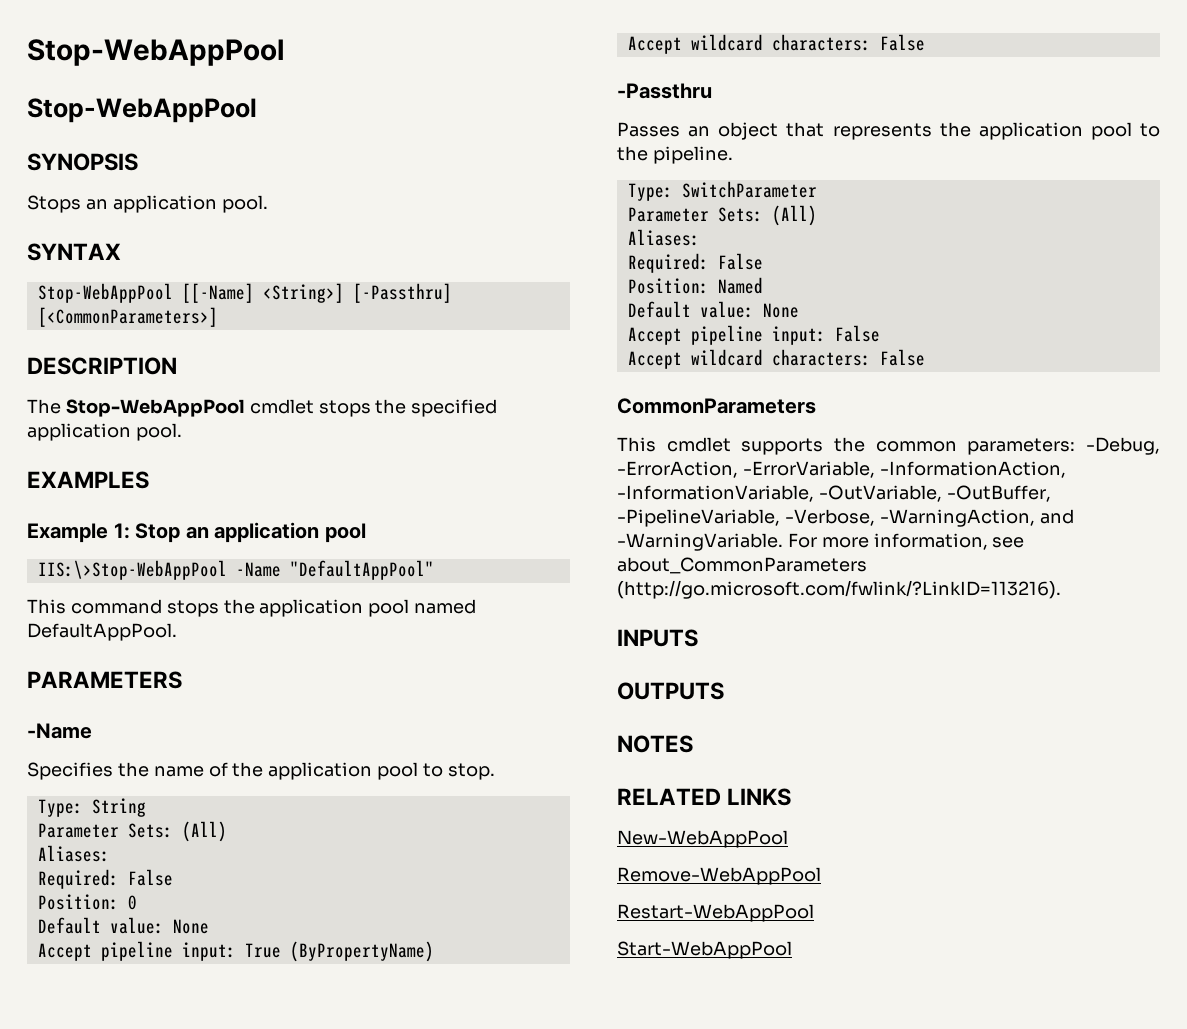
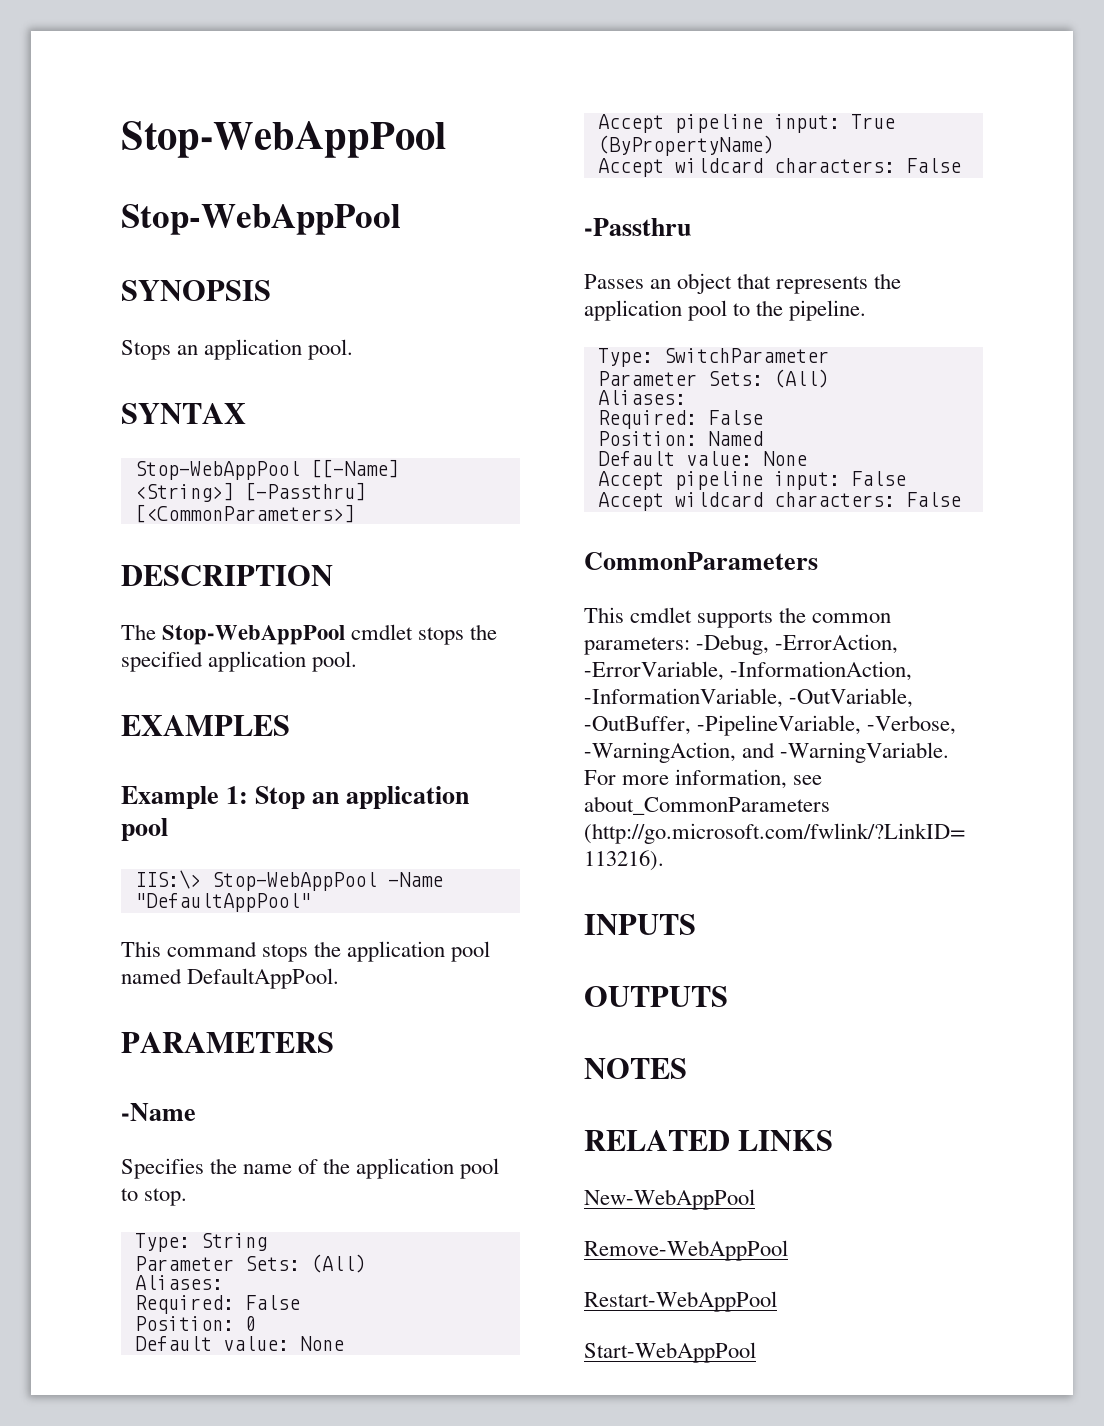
[37,560,227,580] IIS:\>Stop-WebAppPool -> [134,870,377,891] IIS:\> Stop-WebAppPool

